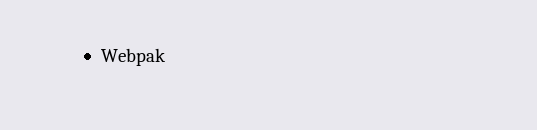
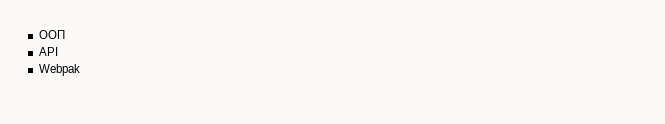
(100, 57) none -> [38,30,65,39] [38,47,58,56] ООП // API //

